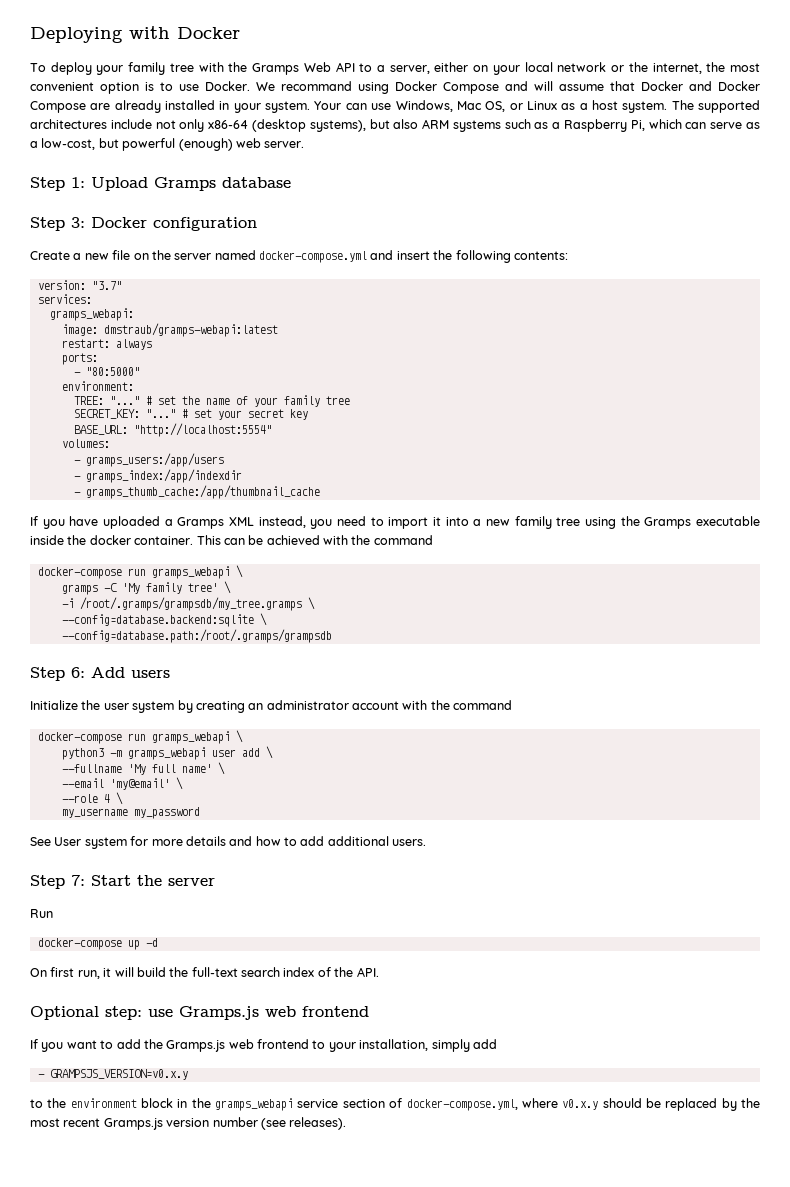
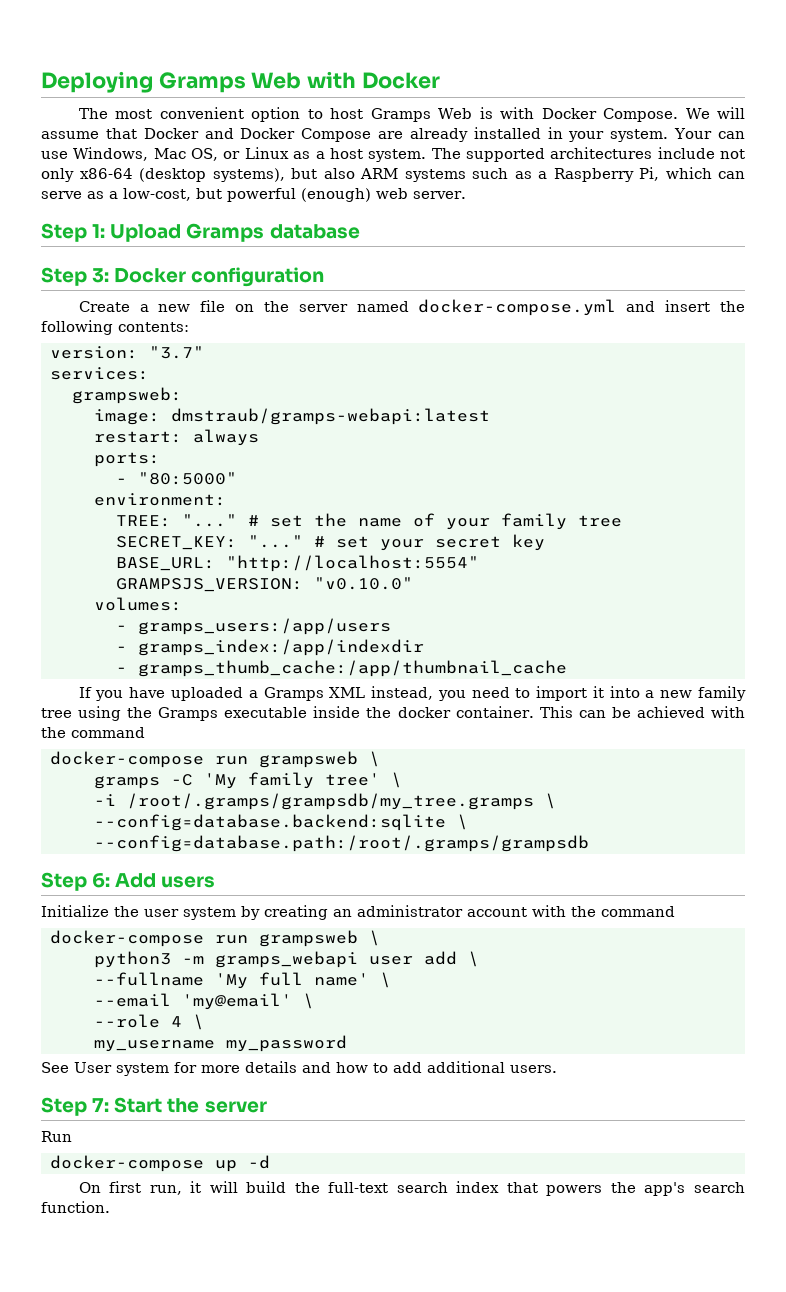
(123, 35) none -> [158,72,302,93] Gramps Web
[30,62,761,75] [30,81,528,94] To deploy your family tree with the Gramps Web API to a server, either on your local network or the internet, the most convenient option is to use Docker. We recommand using Docker Compose and -> [78,107,710,122] The most convenient option to host Gramps Web is with Docker Compose. We
[49,308,134,321] gramps_webapi: -> [72,387,182,404] grampsweb:
(272, 430) none -> [116,577,413,592] // GRAMPSJS_VERSION: "v0.10.0"
[151,566,230,579] gramps_webapi -> [259,751,358,768] grampsweb
[151,731,230,744] gramps_webapi -> [259,930,358,947] grampsweb
[317,967,379,977] [30,1006,369,1020] [30,1039,497,1052] [37,1069,188,1080] [30,1098,761,1111] [30,1117,347,1130] of the API. // Optional step: use Gramps.js web frontend // If you want to add the Gramps.js web frontend to your installation, simply add // - GRAMPSJS_VERSION=v0.x.y // to the environment block in the gramps_webapi service section of docker-compose.yml, where v0.x.y should be replaced by the most recent Gramps.js version number (see releases). -> [506,1182,746,1196] [41,1201,110,1213] that powers the app's search function.

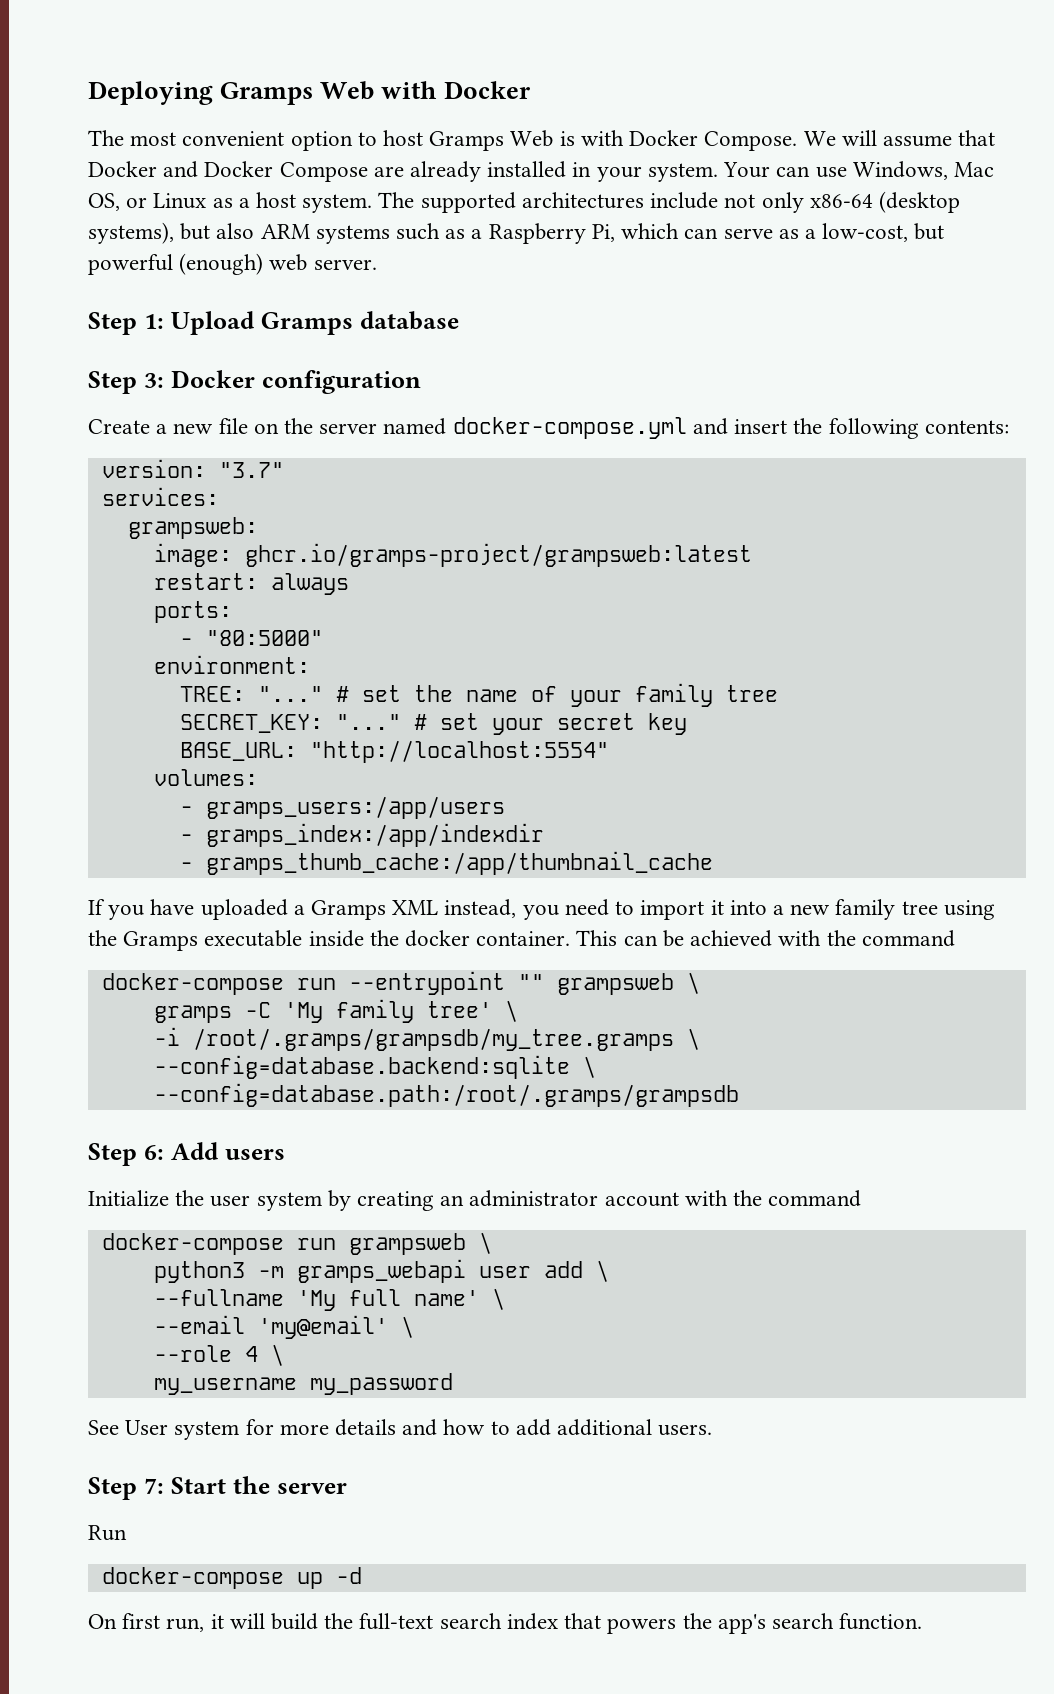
[171,408,490,425] dmstraub/gramps-webapi:latest -> [244,543,752,567] ghcr.io/gramps-project/grampsweb:latest
[116,577,413,592] // GRAMPSJS_VERSION: "v0.10.0" -> (609, 751) none
(248, 760) none -> [348,971,544,995] --entrypoint ""

